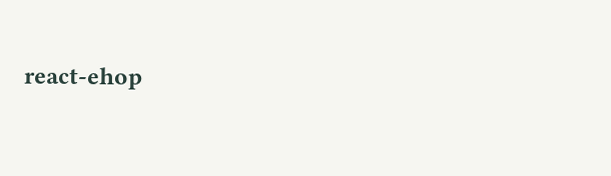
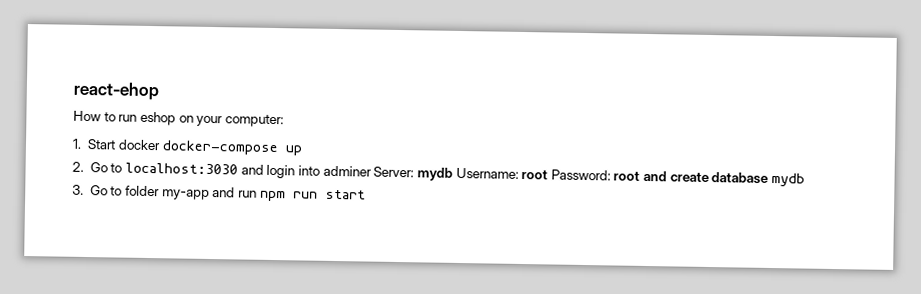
(143, 78) none -> [73,110,284,128] [72,138,303,156] [72,161,806,187] [72,184,366,202] // How to run eshop on your computer: // 1. Start docker docker-compose up // 2. Go to localhost:3030 and login into adminer Server: mydb Username: root Password: root and create database mydb // 3. Go to folder my-app and run npm run start

